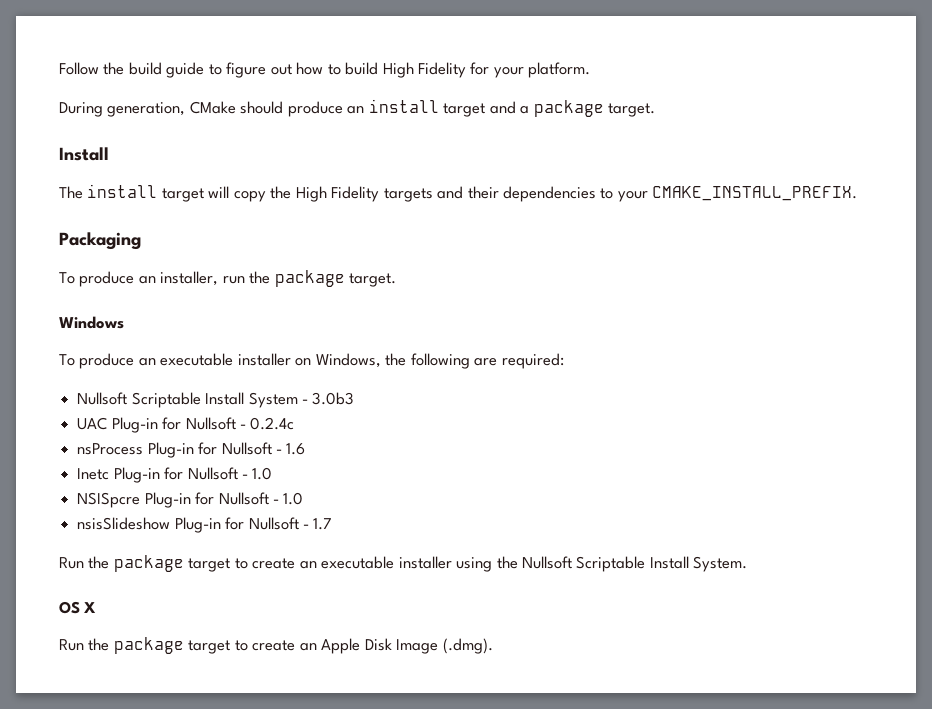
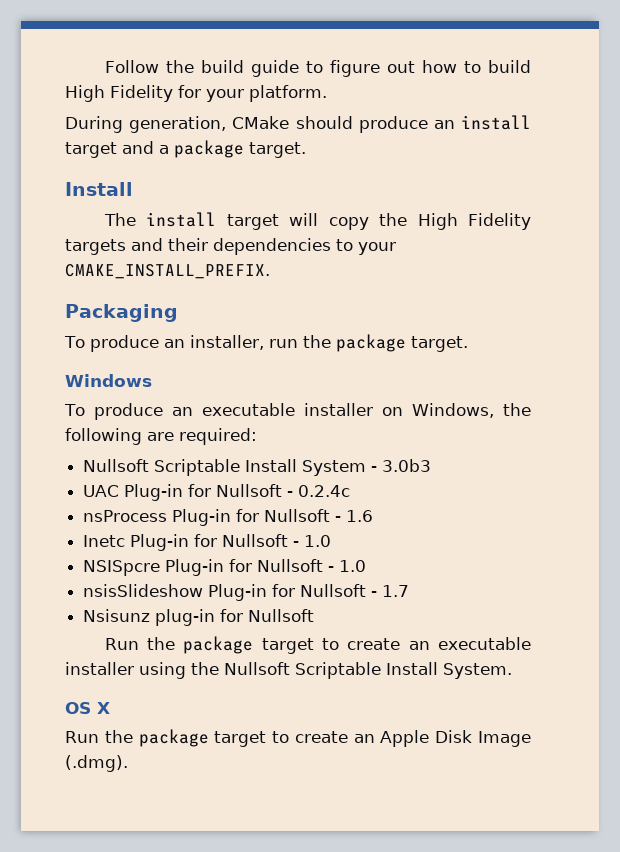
(333, 524) none -> [83,609,315,626] // Nsisunz plug-in for Nullsoft

